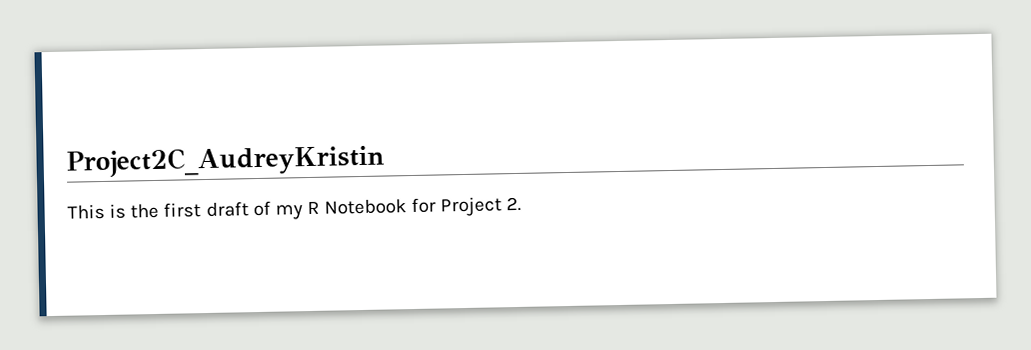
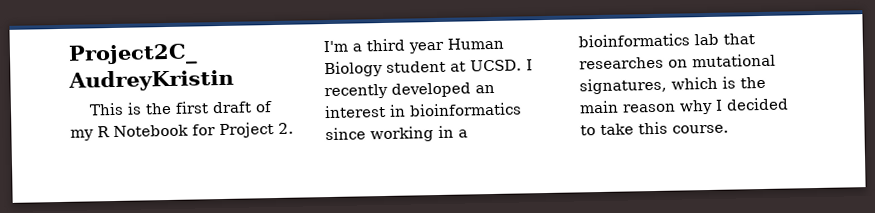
(522, 204) none -> [323,37,504,54] [324,59,533,78] [324,82,495,100] [324,102,522,119] [325,125,468,143] [578,33,755,48] [579,53,776,70] [579,76,766,95] [579,97,789,115] [580,121,729,136] I'm a third year Human Biology student at UCSD. I recently developed an interest in bioinformatics since working in a bioinformatics lab that researches on mutational signatures, which is the main reason why I decided to take this course.

